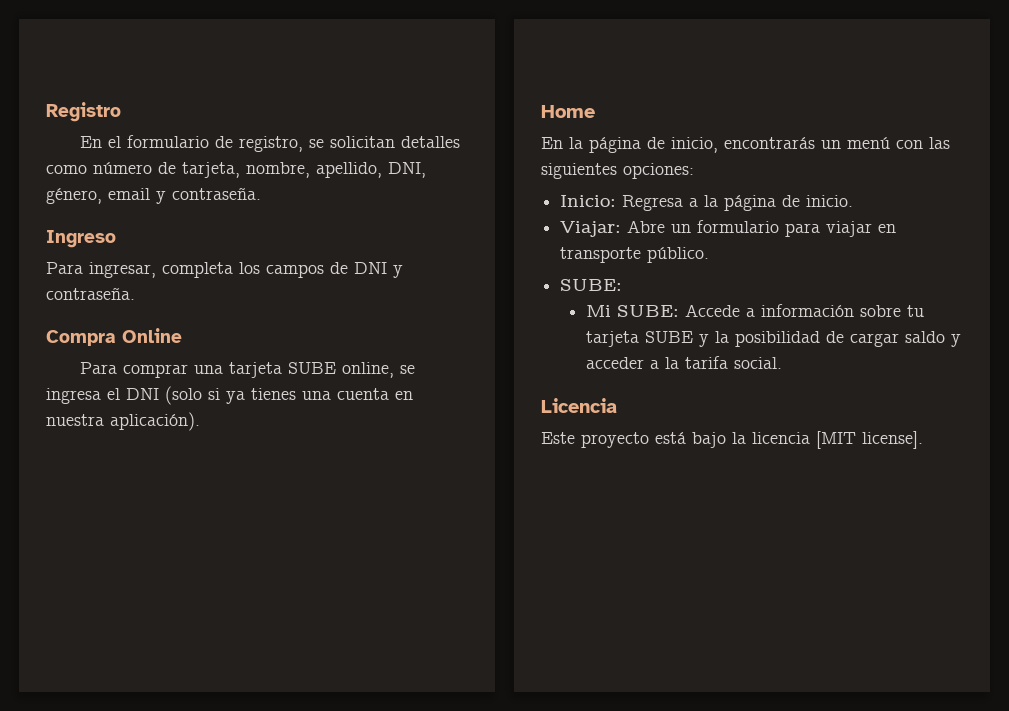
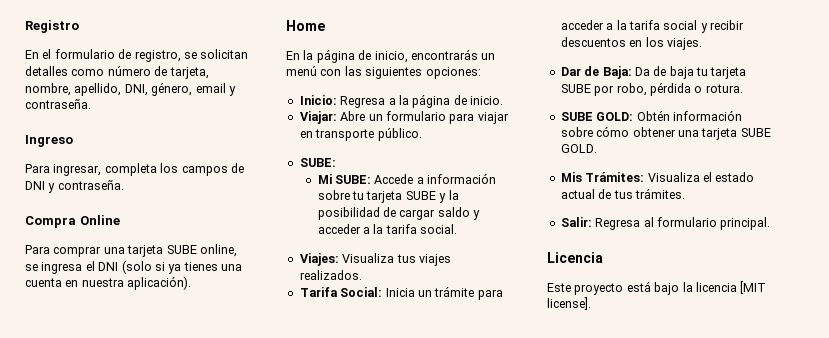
(782, 363) none -> [299,253,451,266] [299,270,362,280] [299,286,503,300] [560,20,744,33] [560,37,702,50] [560,66,747,79] [560,82,743,96] [560,110,742,121] [560,126,771,140] [560,144,597,153] [560,172,755,182] [560,188,685,199] [560,217,771,230] // Viajes: Visualiza tus viajes realizados. // Tarifa Social: Inicia un trámite para acceder a la tarifa social y recibir descuentos en los viajes. // Dar de Baja: Da de baja tu tarjeta SUBE por robo, pérdida o rotura. // SUBE GOLD: Obtén información sobre cómo obtener una tarjeta SUBE GOLD. // Mis Trámites: Visualiza el estado actual de tus trámites. // Salir: Regresa al formulario principal.

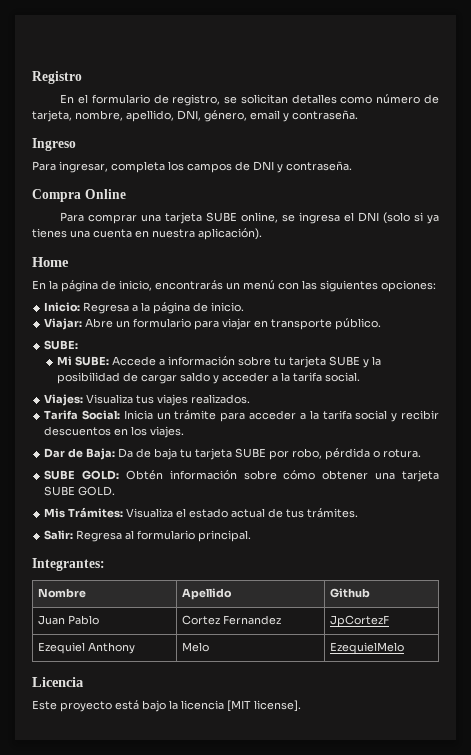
(771, 223) none -> [32,558,105,571] [37,588,86,598] [181,588,232,600] [329,588,370,598] [37,615,99,625] [181,615,281,625] [329,615,389,627] [37,642,135,654] [181,642,209,652] [329,642,404,654] // Integrantes: // Nombre | Apellido | Github // Juan Pablo | Cortez Fernandez | JpCortezF // Ezequiel Anthony | Melo | EzequielMelo

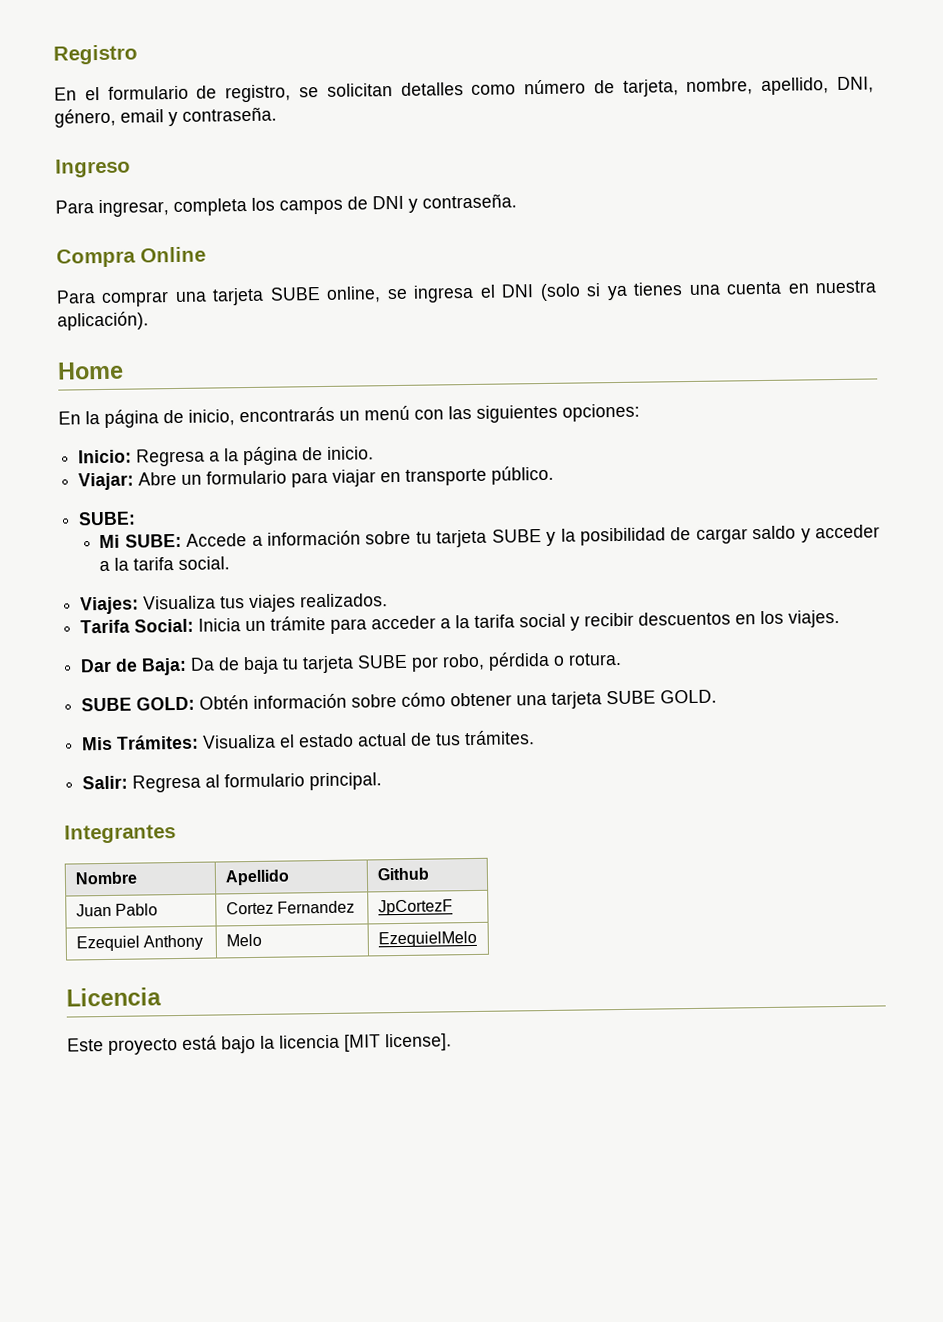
[32,558,105,571] Integrantes: -> [64,824,176,844] Integrantes

